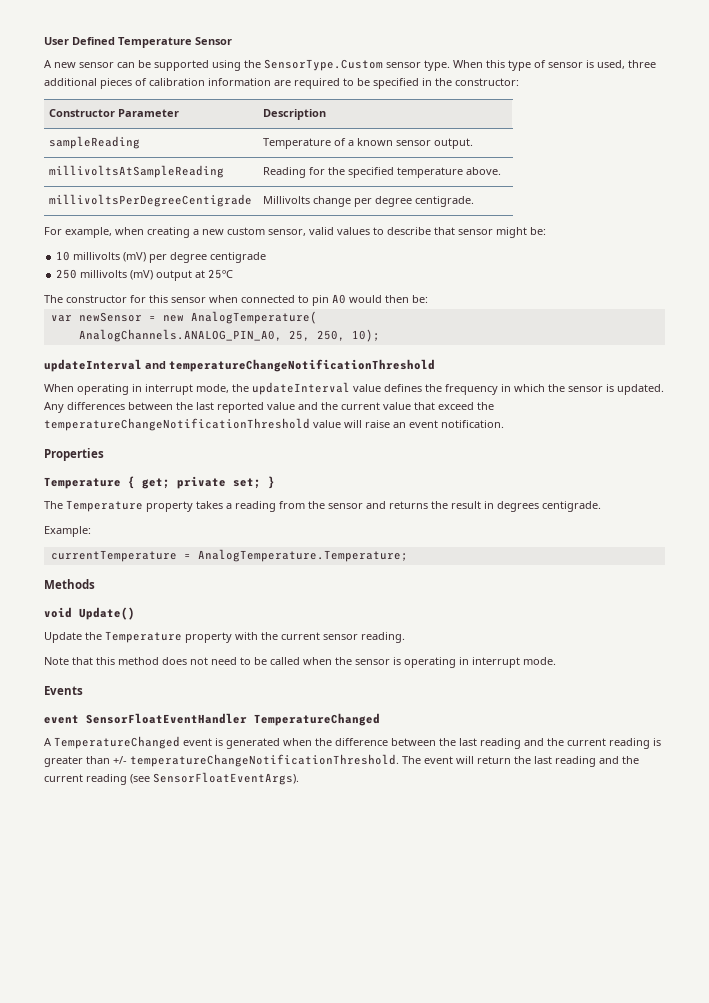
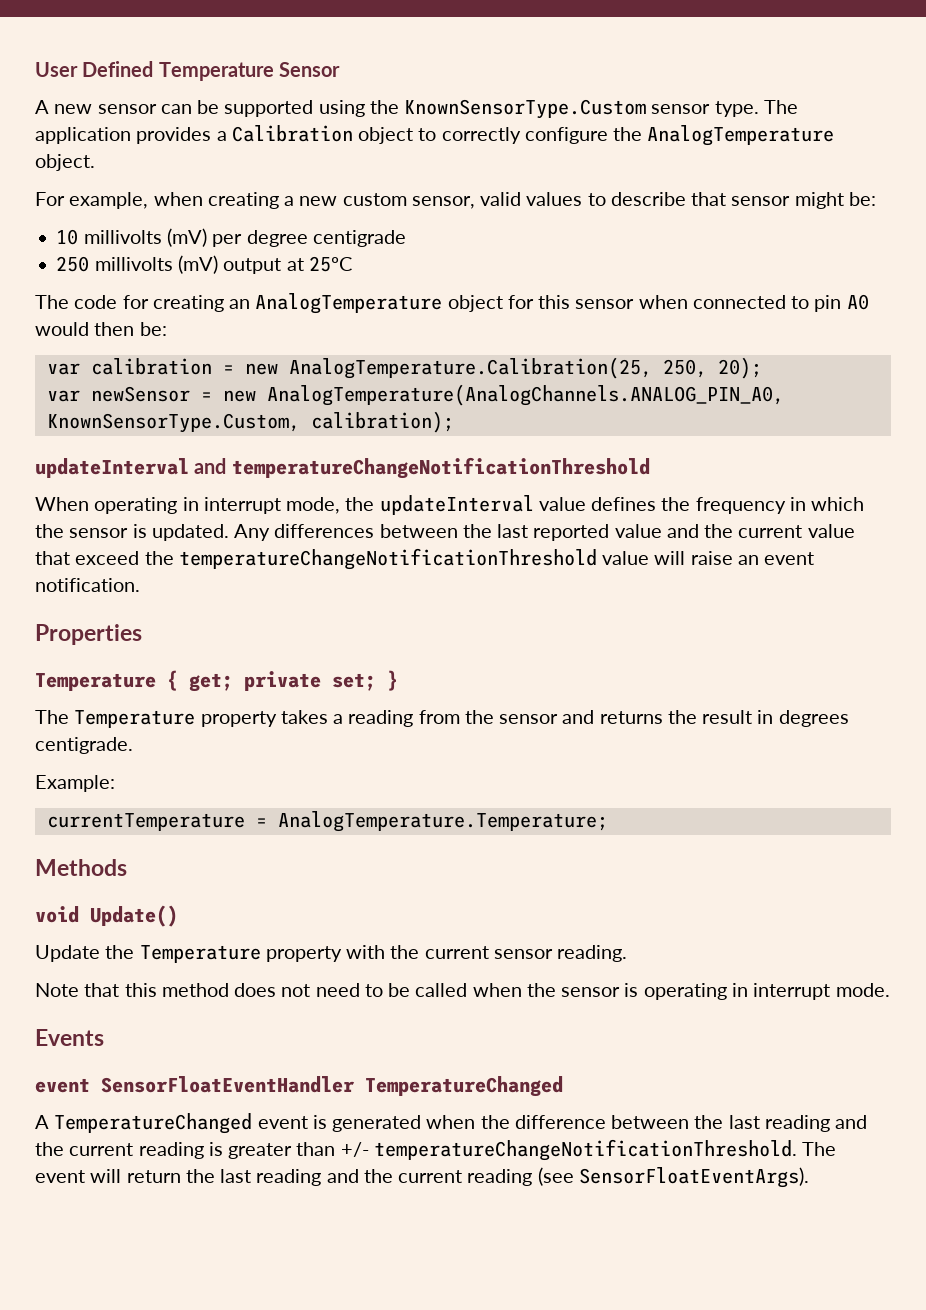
[264,59,383,71] SensorType.Custom -> [404,99,647,119] KnownSensorType.Custom
[453,60,656,71] [44,78,519,89] [49,109,180,117] [263,109,327,120] [49,136,141,149] [263,138,474,149] [49,165,225,178] [263,167,502,178] [49,194,253,207] [263,196,475,207] When this type of sensor is used, three additional pieces of calibration information are required to be specified in the constructor: // Constructor Parameter | Description // sampleReading | Temperature of a known sensor output. // millivoltsAtSampleReading | Reading for the specified temperature above. // millivoltsPerDegreeCentigrade | Millivolts change per degree centigrade. -> [763,100,798,114] [35,125,835,146] [35,154,95,171] The application provides a Calibration object to correctly configure the AnalogTemperature object.
[66,295,127,303] constructor -> [74,293,503,314] code for creating an AnalogTemperature object
(428, 299) none -> [46,357,762,379] // var calibration = new AnalogTemperature.Calibration(25, 250, 20);
[190,311,317,324] [78,329,380,342] AnalogTemperature( // AnalogChannels.ANALOG_PIN_A0, 25, 250, 10); -> [266,384,784,406] [46,411,454,433] AnalogTemperature(AnalogChannels.ANALOG_PIN_A0, KnownSensorType.Custom, calibration);

